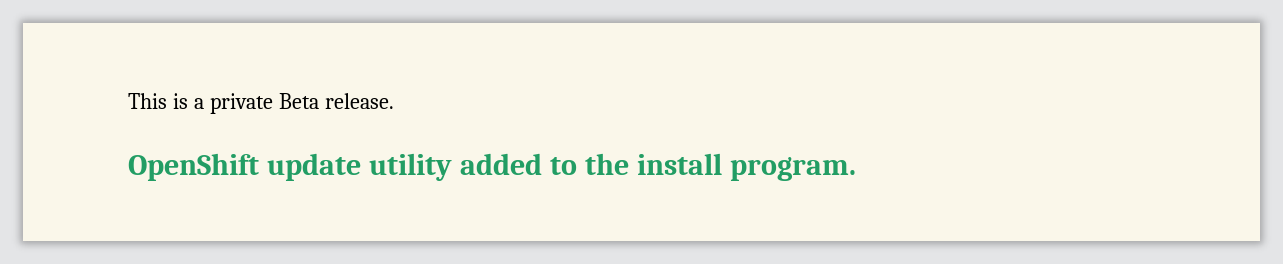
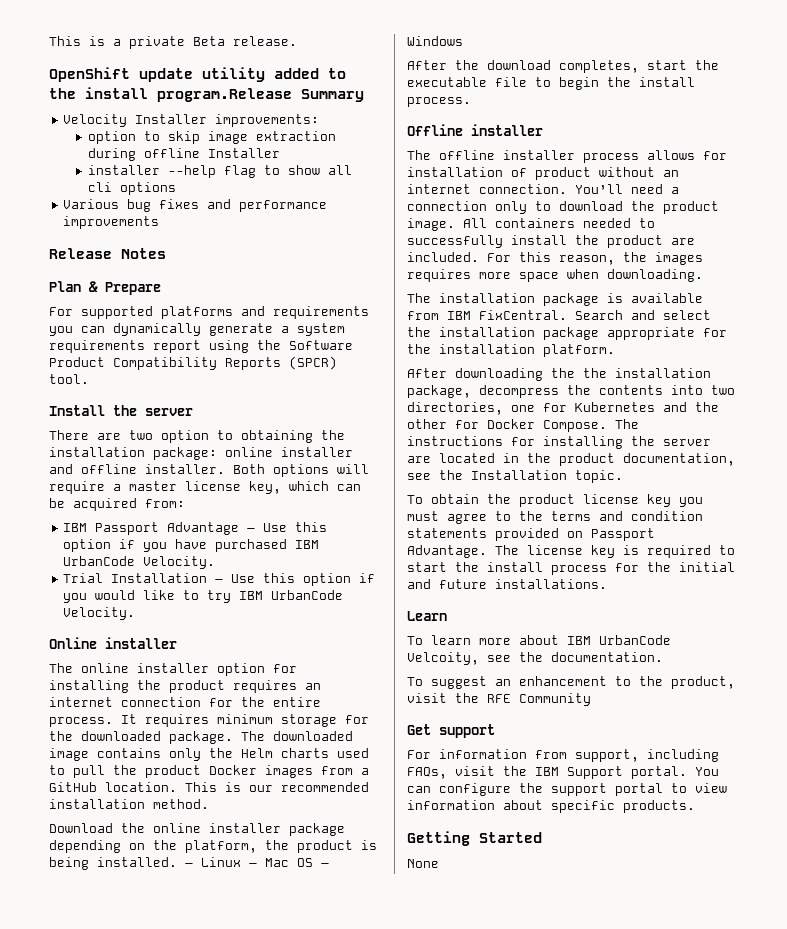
[729,157,856,181] program. -> [157,88,364,102] [63,114,320,127] [87,131,336,144] [87,148,280,161] [87,165,352,178] [87,182,176,195] [63,199,328,212] [63,216,160,229] [49,248,166,259] [49,281,161,295] [49,306,369,319] [49,323,345,336] [49,340,353,353] [49,356,337,370] [49,374,89,384] [49,405,193,416] [49,430,345,443] [49,447,353,460] [49,464,369,477] [49,481,361,494] [49,498,185,511] [63,522,328,535] [63,539,320,552] [63,556,216,569] [63,573,376,586] [63,590,344,603] [63,607,136,620] [49,637,177,649] [49,663,297,676] [49,680,321,693] [49,697,321,707] [49,714,369,727] [49,731,353,744] [49,748,369,761] [49,765,369,778] [49,782,369,792] [49,799,209,809] [49,823,345,836] [49,840,377,853] [49,857,329,870] [407,36,463,46] [407,60,719,73] [407,77,695,90] [407,97,471,107] [407,124,543,136] [407,150,727,163] [407,167,679,180] [407,184,679,194] [407,201,719,214] [407,218,655,231] [407,235,695,248] [407,252,703,265] [407,269,703,282] [407,293,703,306] [407,310,711,320] [407,327,727,340] [407,344,615,357] [407,368,711,381] [407,385,735,398] [407,402,719,415] [407,419,639,432] [407,436,711,449] [407,453,735,466] [407,470,623,483] [407,494,703,507] [407,511,703,524] [407,528,655,541] [407,545,735,558] [407,562,735,575] [407,579,607,589] [407,611,447,621] [407,635,671,645] [407,652,663,665] [407,676,735,689] [407,693,591,706] [407,724,495,738] [407,749,719,762] [407,766,719,779] [407,783,727,796] [407,800,695,813] [407,831,542,846] [407,859,439,868] program.Release Summary // Velocity Installer improvements: // option to skip image extraction during offline Installer // installer --help flag to show all cli options // Various bug fixes and performance improvements // Release Notes // Plan & Prepare // For supported platforms and requirements you can dynamically generate a system requirements report using the Software Product Compatibility Reports (SPCR) tool. // Install the server // There are two option to obtaining the installation package: online installer and offline installer. Both options will require a master license key, which can be acquired from: // IBM Passport Advantage – Use this option if you have purchased IBM UrbanCode Velocity. // Trial Installation – Use this option if you would like to try IBM UrbanCode Velocity. // Online installer // The online installer option for installing the product requires an internet connection for the entire process. It requires minimum storage for the downloaded package. The downloaded image contains only the Helm charts used to pull the product Docker images from a GitHub location. This is our recommended installation method. // Download the online installer package depending on the platform, the product is being installed. – Linux – Mac OS – Windows // After the download completes, start the executable file to begin the install process. // Offline installer // The offline installer process allows for installation of product without an internet connection. You’ll need a connection only to download the product image. All containers needed to successfully install the product are included. For this reason, the images requires more space when downloading. // The installation package is available from IBM FixCentral. Search and select the installation package appropriate for the installation platform. // After downloading the the installation package, decompress the contents into two directories, one for Kubernetes and the other for Docker Compose. The instructions for installing the server are located in the product documentation, see the Installation topic. // To obtain the product license key you must agree to the terms and condition statements provided on Passport Advantage. The license key is required to start the install process for the initial and future installations. // Learn // To learn more about IBM UrbanCode Velcoity, see the documentation. // To suggest an enhancement to the product, visit the RFE Community // Get support // For information from support, including FAQs, visit the IBM Support portal. You can configure the support portal to view information about specific products. // Getting Started // None

